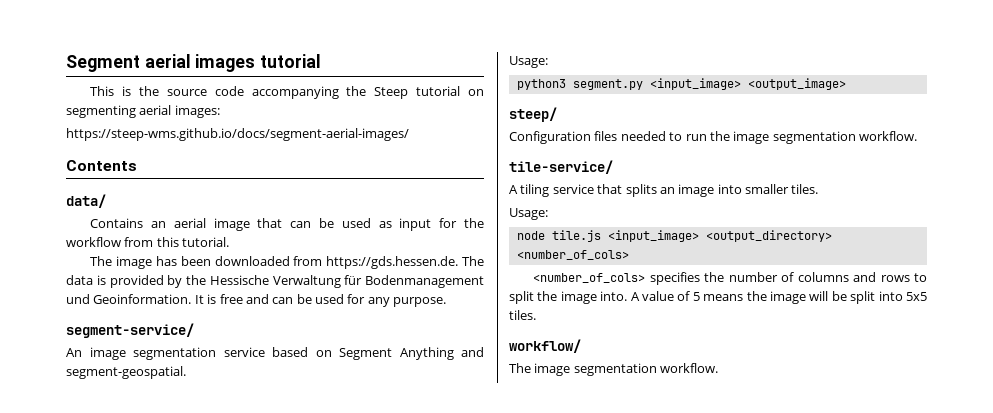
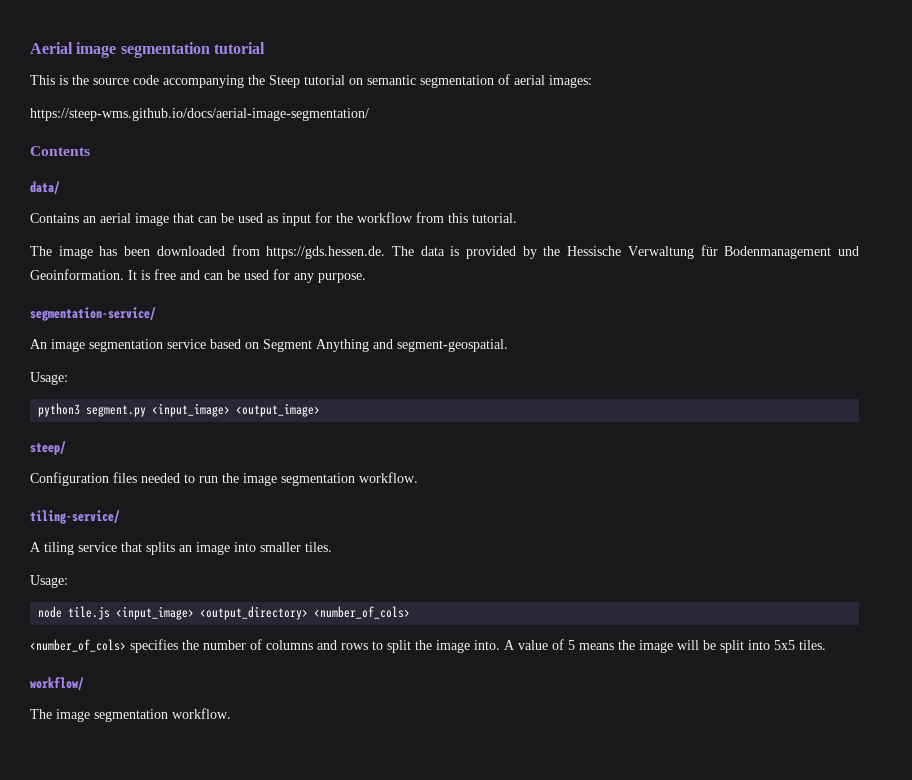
[66,54,256,72] Segment aerial images -> [30,42,210,58] Aerial image segmentation
[66,105,136,118] segmenting -> [367,74,510,88] semantic segmentation of
[66,128,409,141] https://steep-wms.github.io/docs/segment-aerial-images/ -> [30,108,369,121] https://steep-wms.github.io/docs/aerial-image-segmentation/
[66,323,194,338] segment-service/ -> [30,307,156,321] segmentation-service/
[509,160,613,174] tile-service/ -> [30,510,120,524] tiling-service/

